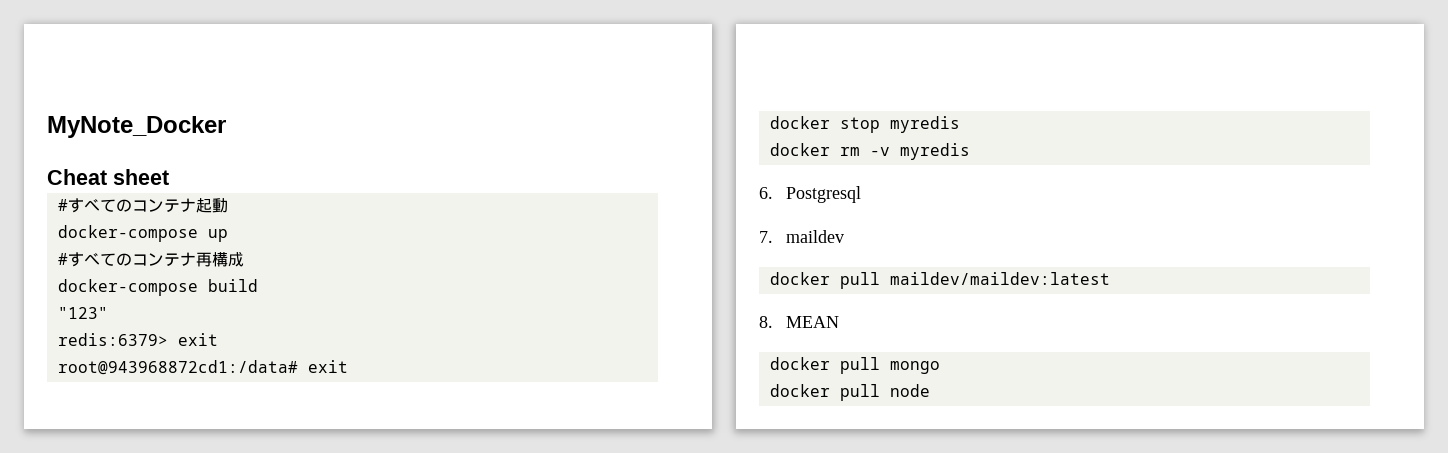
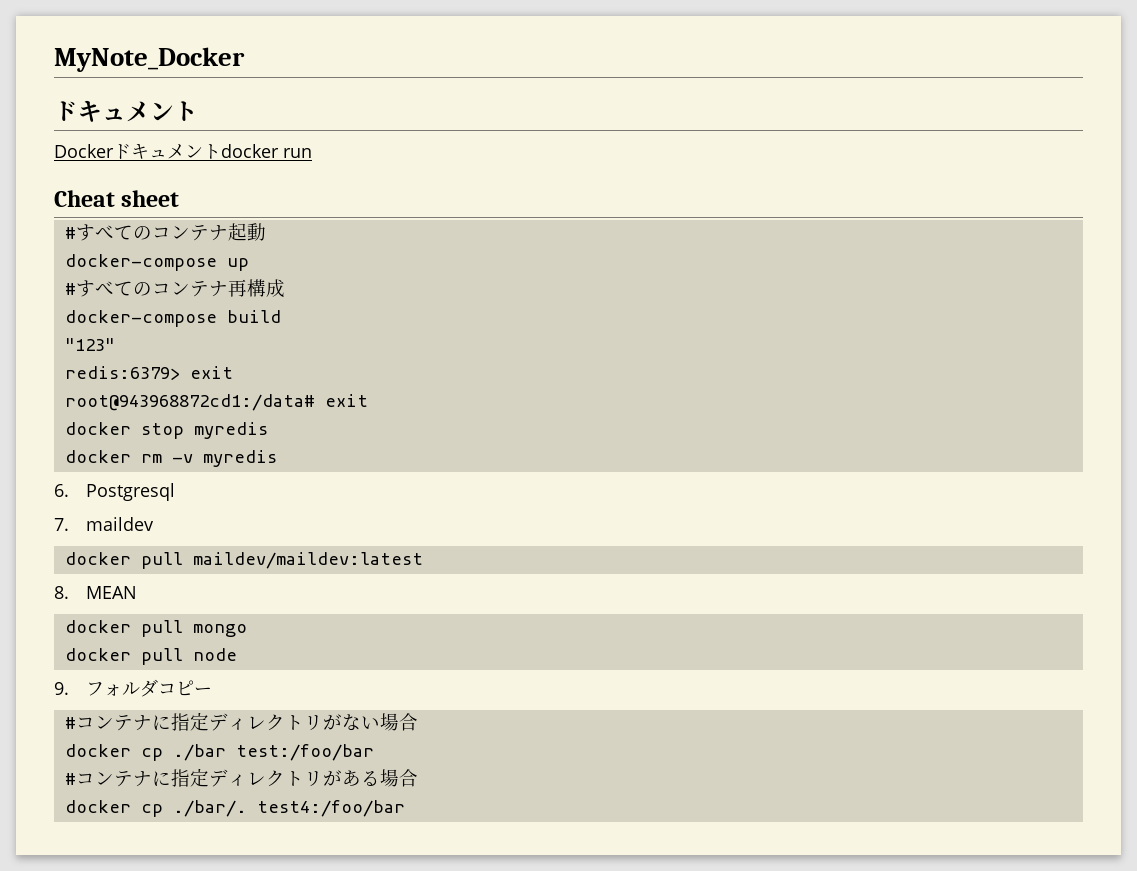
(226, 127) none -> [54,100,198,122] [54,144,312,160] // ドキュメント // Dockerドキュメントdocker run
(930, 390) none -> [54,679,212,697] [64,712,418,731] [64,744,374,761] [64,768,418,787] [64,800,405,817] // 9.フォルダコピー // #コンテナに指定ディレクトリがない場合 // docker cp ./bar test:/foo/bar // #コンテナに指定ディレクトリがある場合 // docker cp ./bar/. test4:/foo/bar

